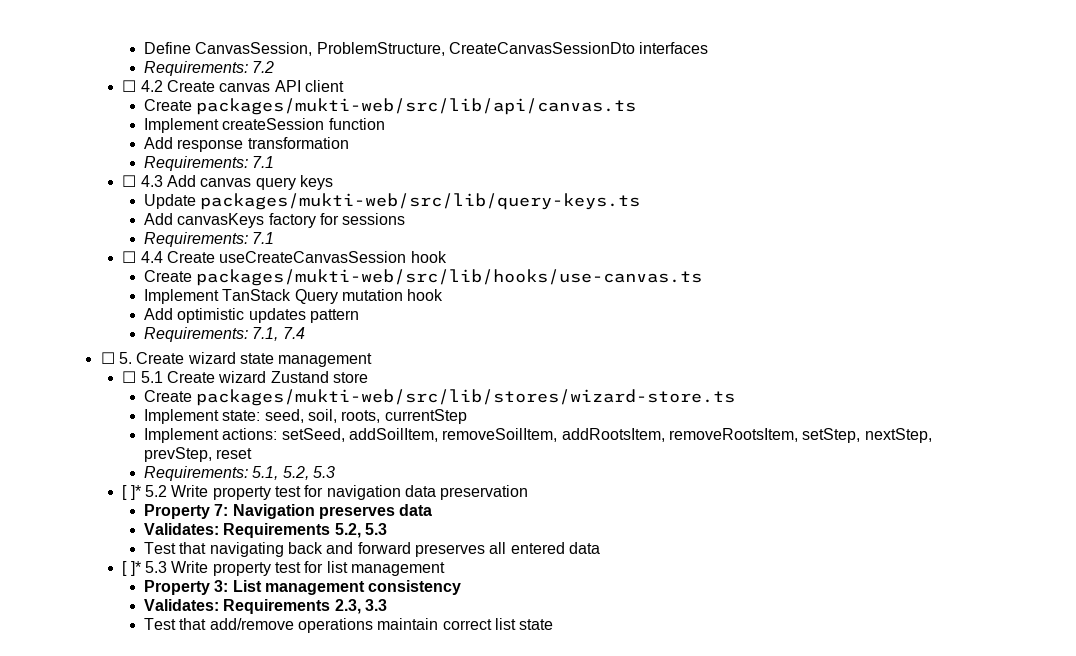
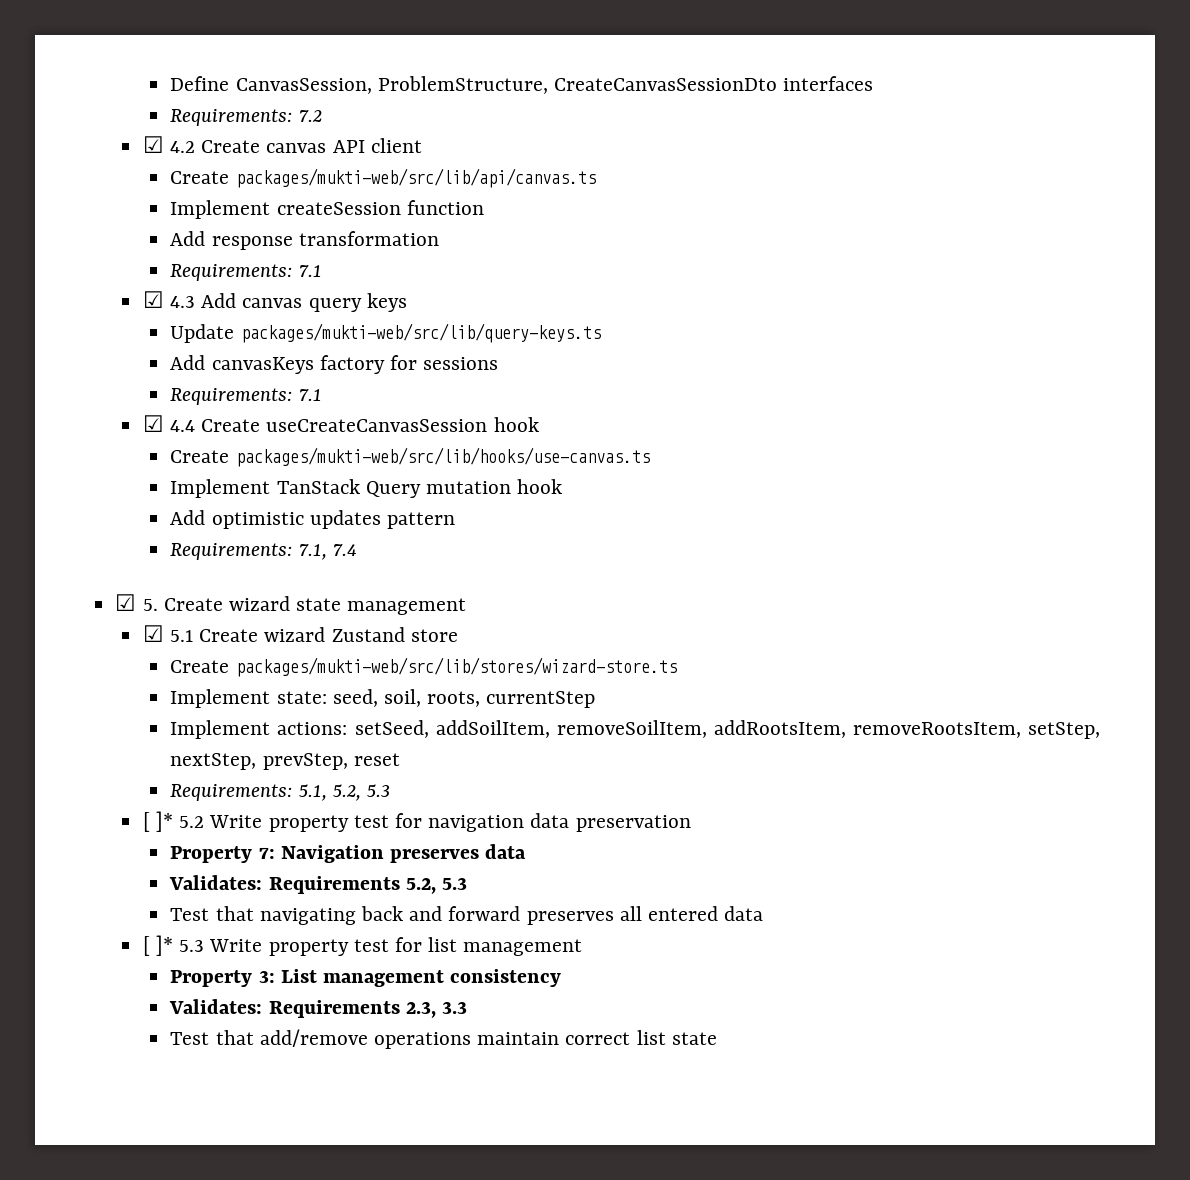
[122,80,137,92] ☐ -> [142,136,164,153] ☑
[122,175,137,187] ☐ -> [142,291,164,308] ☑
[122,251,137,263] ☐ -> [142,415,164,432] ☑
[100,352,115,364] ☐ -> [115,594,137,611] ☑
[122,371,137,383] ☐ -> [142,625,164,642] ☑

